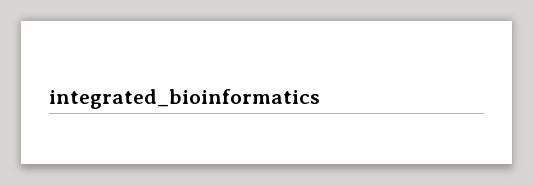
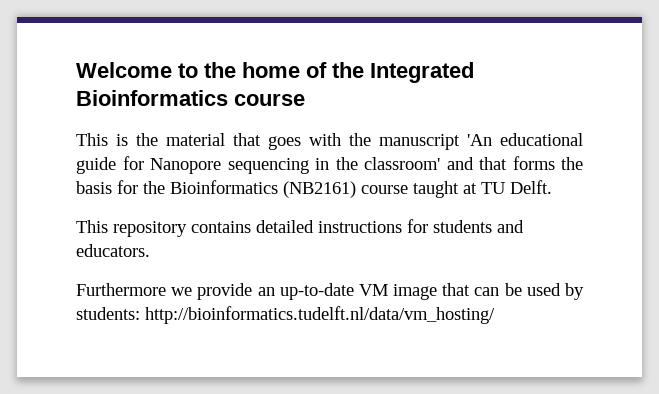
[49,89,320,109] integrated_bioinformatics -> [76,62,474,83] [76,90,305,106] [76,133,583,150] [76,156,583,174] [76,180,552,198] [76,219,524,237] [76,244,150,257] [76,283,584,300] [76,306,495,324] Welcome to the home of the Integrated Bioinformatics course // This is the material that goes with the manuscript 'An educational guide for Nanopore sequencing in the classroom' and that forms the basis for the Bioinformatics (NB2161) course taught at TU Delft. // This repository contains detailed instructions for students and educators. // Furthermore we provide an up-to-date VM image that can be used by students: http://bioinformatics.tudelft.nl/data/vm_hosting/

